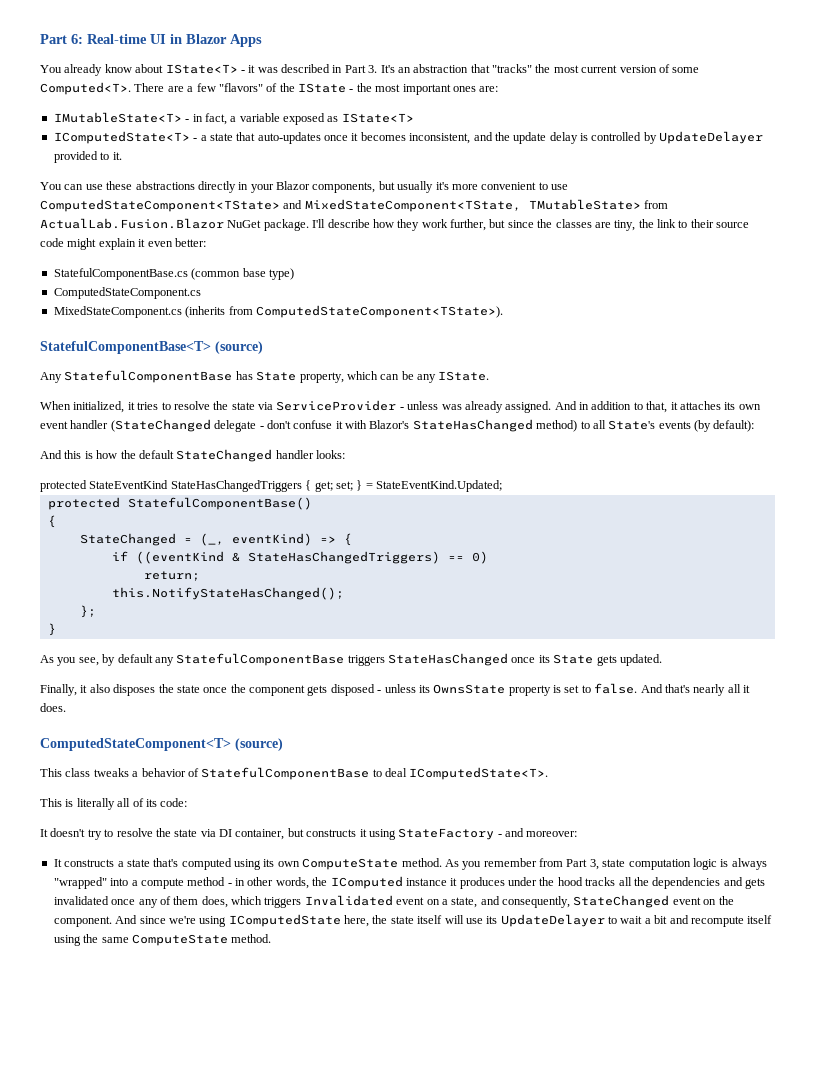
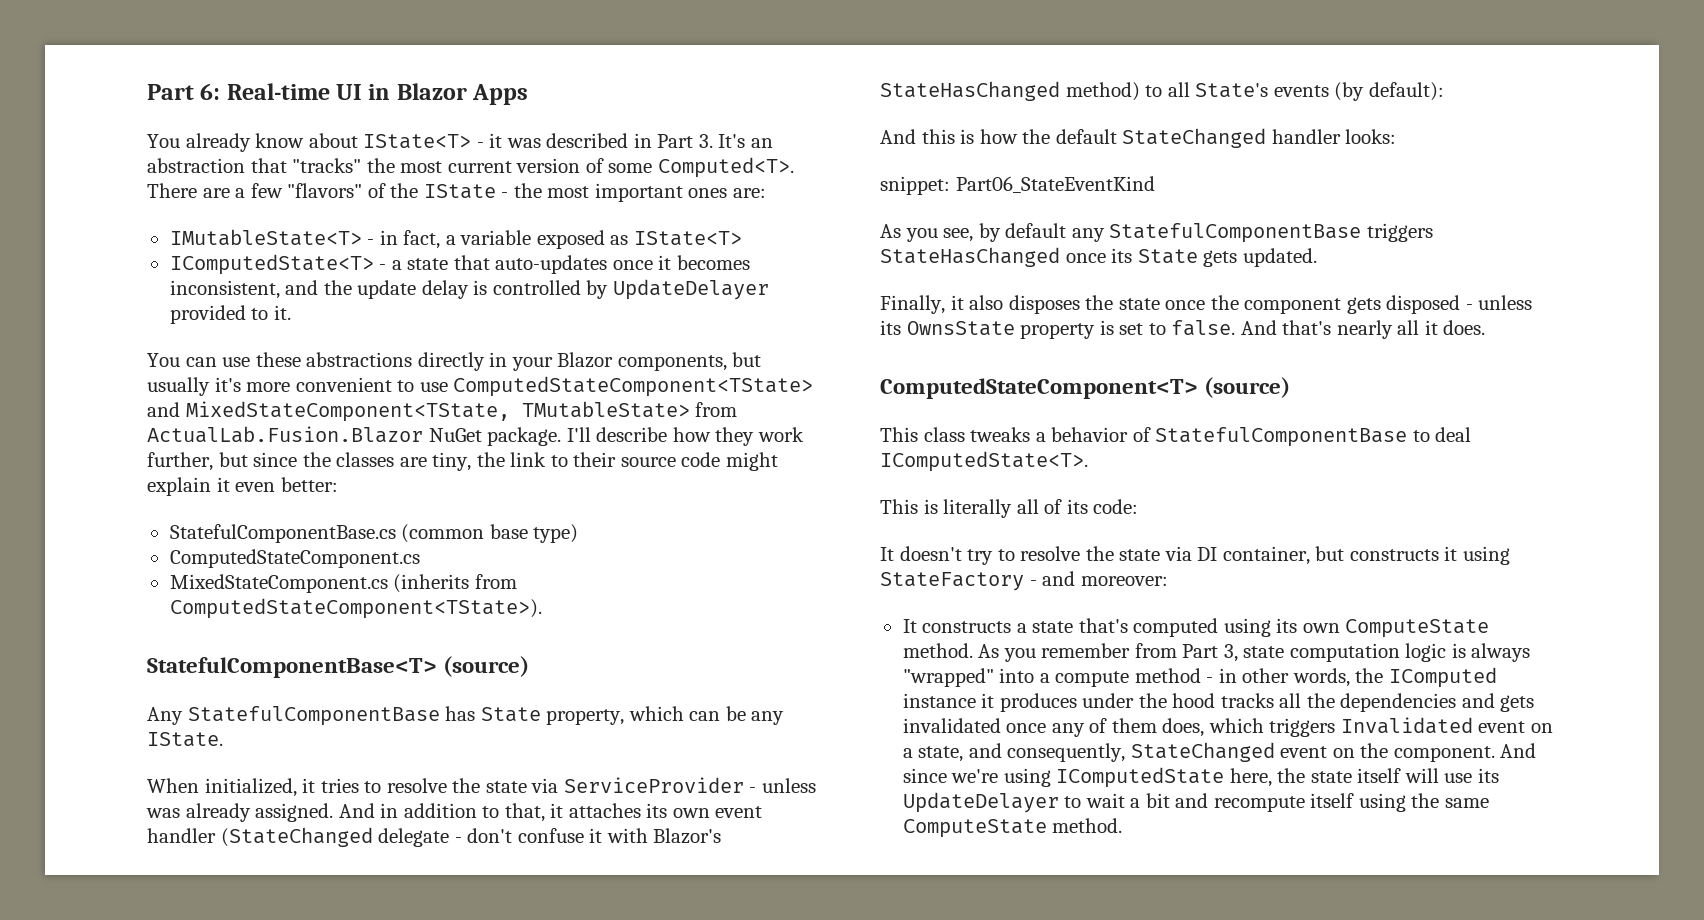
[40,480,502,492] [47,497,312,510] [47,515,56,528] [79,533,352,546] [111,551,488,564] [143,571,200,581] [111,587,344,600] [79,605,96,618] [47,623,56,636] protected StateEventKind StateHasChangedTriggers { get; set; } = StateEventKind.Updated; // protected StatefulComponentBase() // { // StateChanged = (_, eventKind) => { // if ((eventKind & StateHasChangedTriggers) == 0) // return; // this.NotifyStateHasChanged(); // }; // } -> [880,176,1155,195] snippet: Part06_StateEventKind

